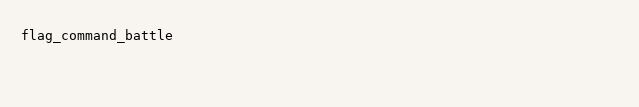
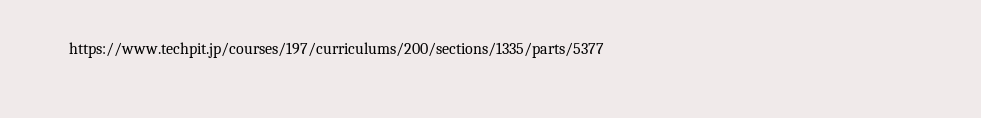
[21,29,173,43] flag_command_battle -> [69,42,604,58] https://www.techpit.jp/courses/197/curriculums/200/sections/1335/parts/5377

